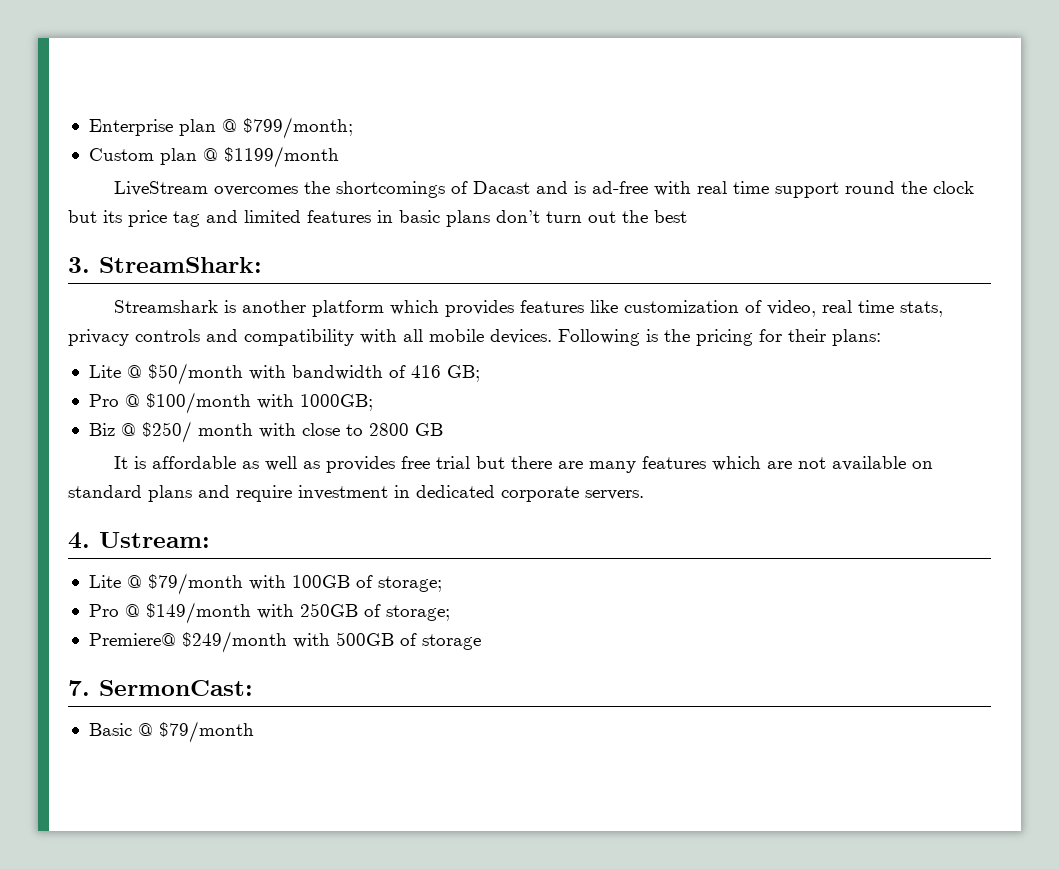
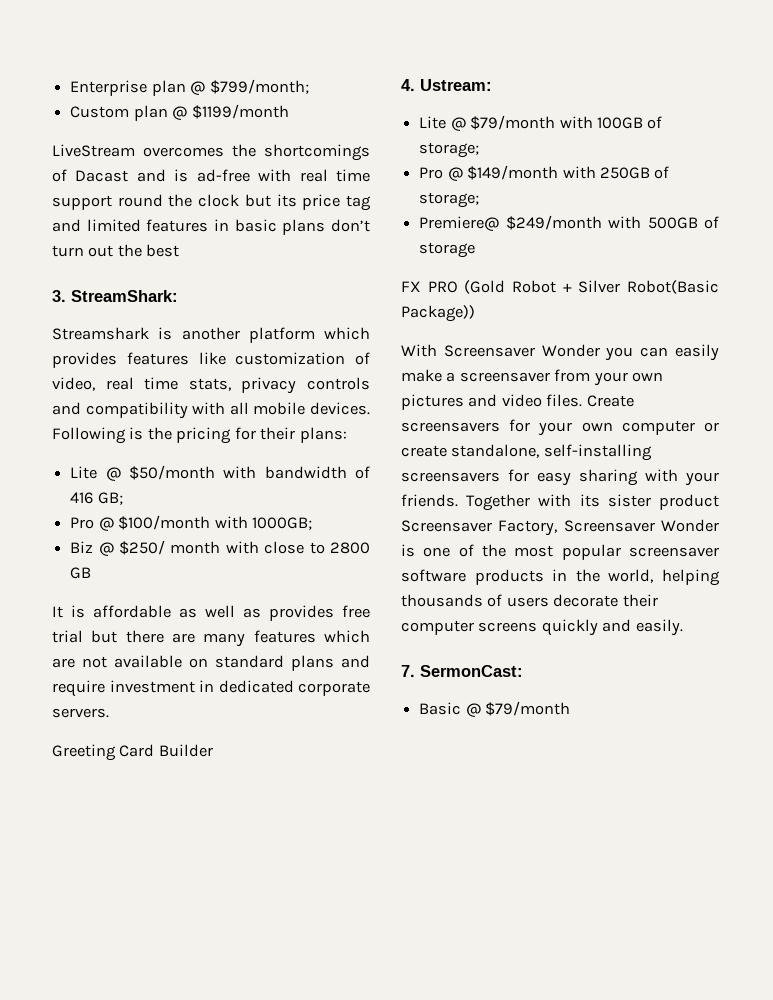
(644, 495) none -> [52,744,213,761] // Greeting Card Builder
(481, 642) none -> [401,280,719,294] [401,305,475,322] [401,344,719,361] [401,369,664,386] [401,394,634,410] [401,419,719,436] [401,444,652,461] [401,469,719,486] [401,494,719,511] [401,519,719,536] [401,544,719,560] [401,569,720,586] [401,594,658,607] [401,619,683,636] // FX PRO (Gold Robot + Silver Robot(Basic Package)) // With Screensaver Wonder you can easily make a screensaver from your own pictures and video files. Create screensavers for your own computer or create standalone, self-installing screensavers for easy sharing with your friends. Together with its sister product Screensaver Factory, Screensaver Wonder is one of the most popular screensaver software products in the world, helping thousands of users decorate their computer screens quickly and easily.

